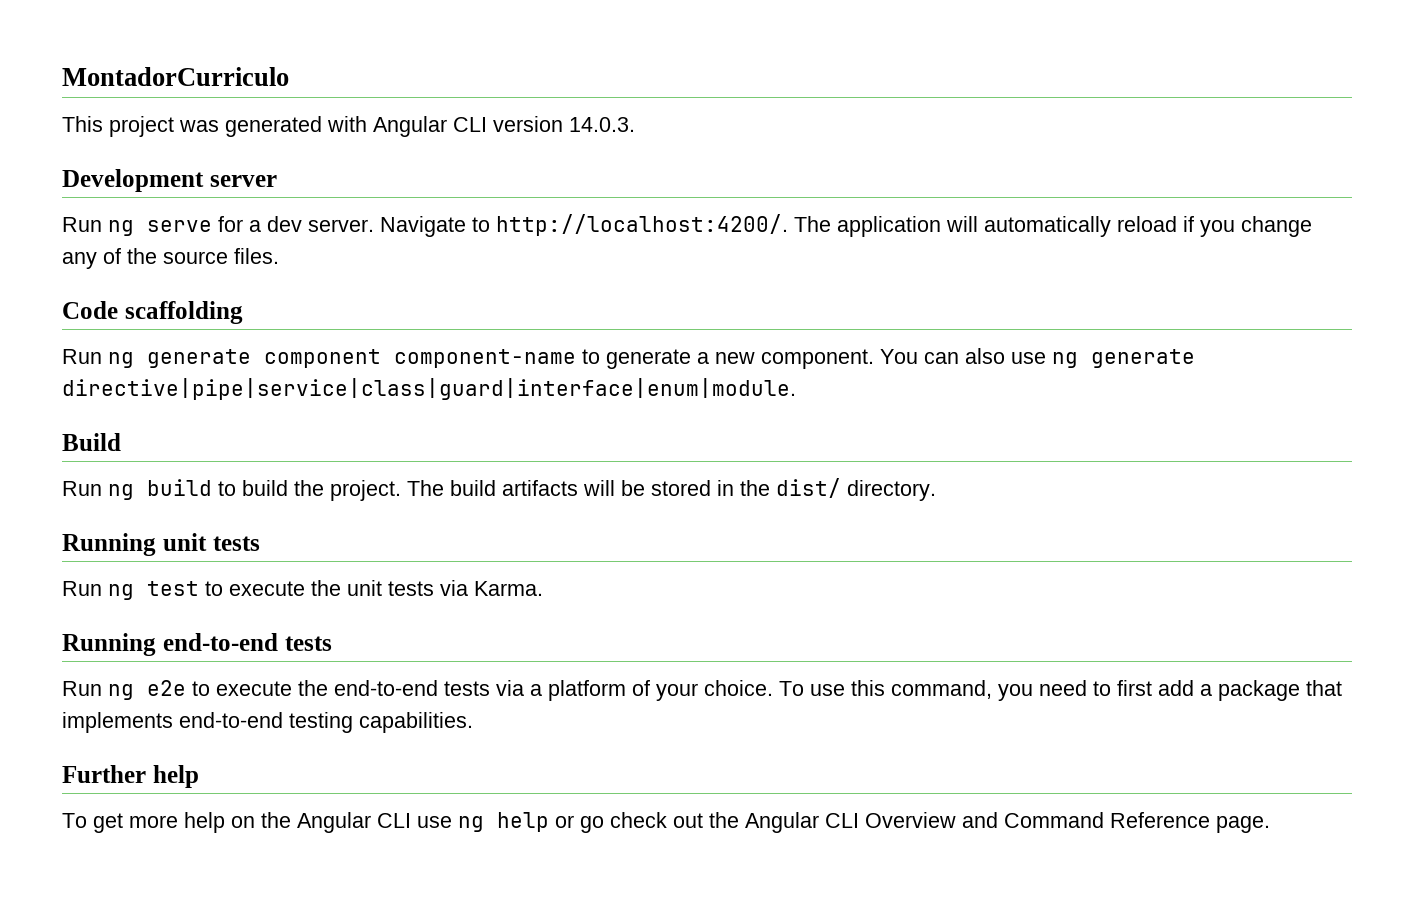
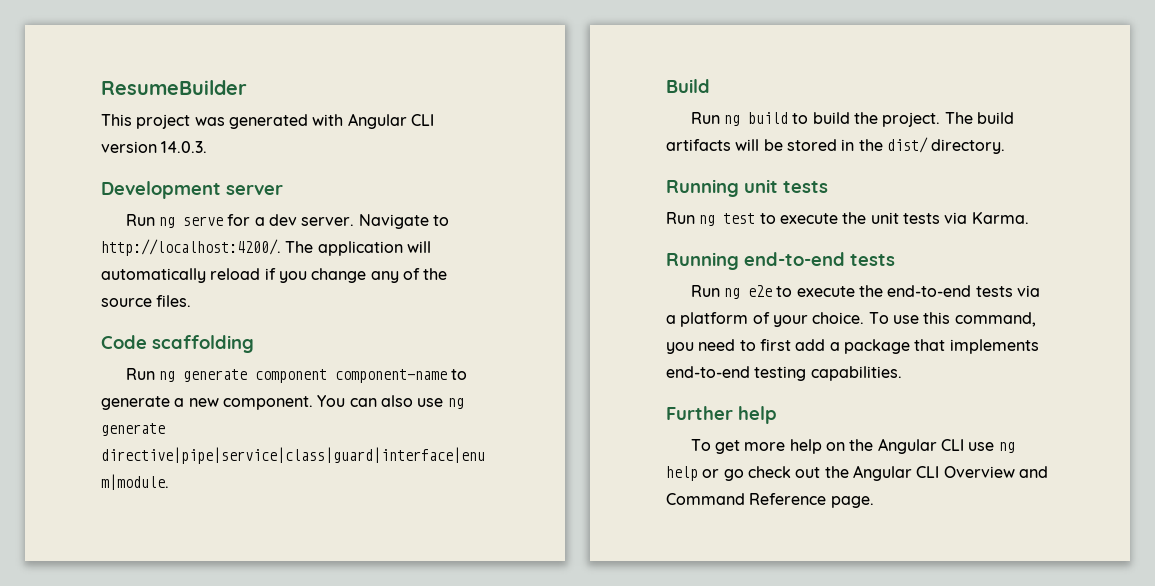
[62,67,289,86] MontadorCurriculo -> [101,80,247,95] ResumeBuilder

